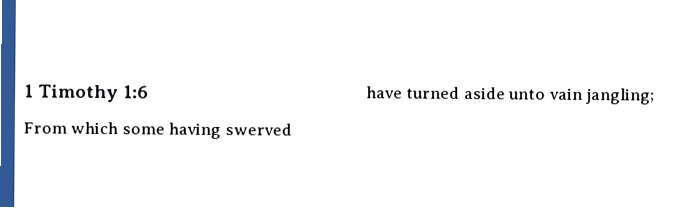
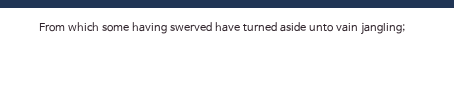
[24,84,150,103] 1 Timothy 1:6 // -> (39, 27) none

